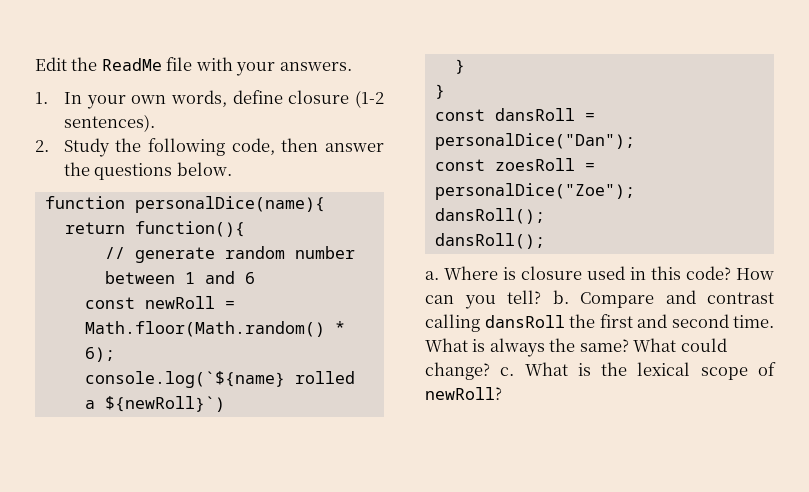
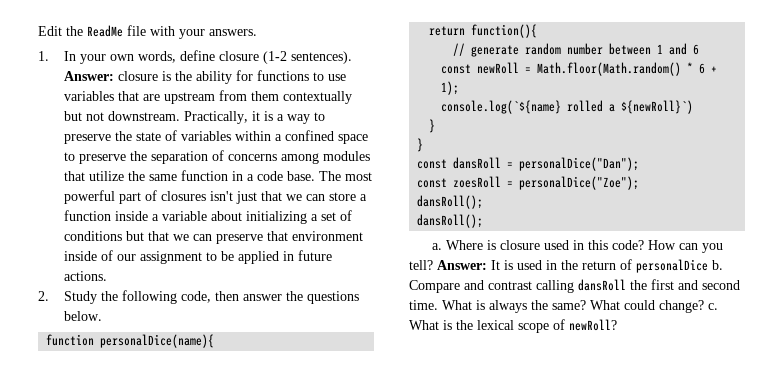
(155, 123) none -> [64,70,347,84] [64,90,353,104] [64,111,326,124] [64,130,369,144] [64,150,371,164] [64,170,373,181] [64,190,368,204] [64,210,353,224] [64,231,364,244] [64,250,333,264] [64,271,108,281] Answer: closure is the ability for functions to use variables that are upstream from them contextually but not downstream. Practically, it is a way to preserve the state of variables within a confined space to preserve the separation of concerns among modules that utilize the same function in a code base. The most powerful part of closures isn't just that we can store a function inside a variable about initializing a set of conditions but that we can preserve that environment inside of our assignment to be applied in future actions.
[84,347,115,362] 6); -> [699,63,718,74] [441,81,460,95] 6 + 1);
(541, 297) none -> [437,259,708,273] Answer: It is used in the return of personalDice

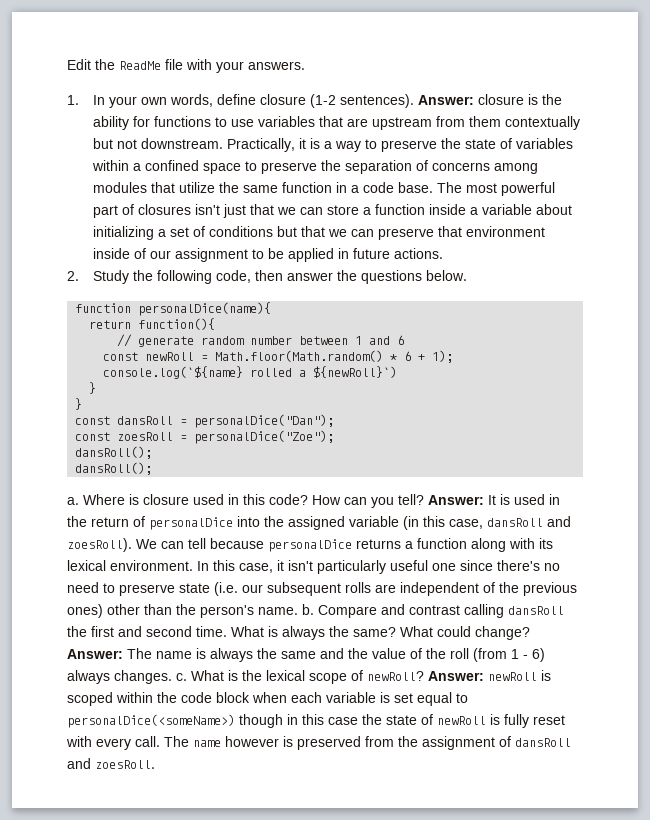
(708, 266) none -> [237,516,571,530] [67,538,553,552] [67,560,560,574] [67,582,577,596] [67,604,298,618] into the assigned variable (in this case, dansRoll and zoesRoll). We can tell because personalDice returns a function along with its lexical environment. In this case, it isn't particularly useful one since there's no need to preserve state (i.e. our subsequent rolls are independent of the previous ones) other than the person's name.
(704, 306) none -> [67,648,545,662] [67,670,172,684] Answer: The name is always the same and the value of the roll (from 1 - 6) always changes.
(617, 325) none -> [428,670,551,681] [67,692,468,706] [67,714,565,728] [66,736,571,750] [67,758,155,769] Answer: newRoll is scoped within the code block when each variable is set equal to personalDice(<someName>) though in this case the state of newRoll is fully reset with every call. The name however is preserved from the assignment of dansRoll and zoesRoll.

